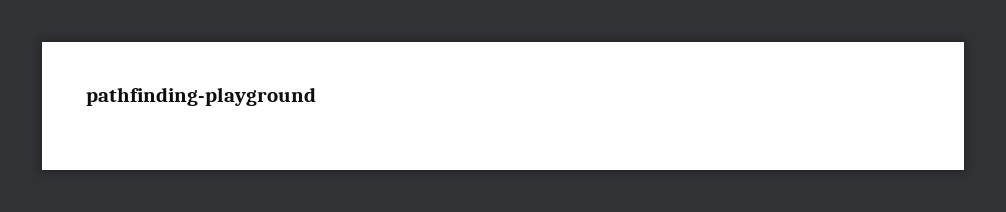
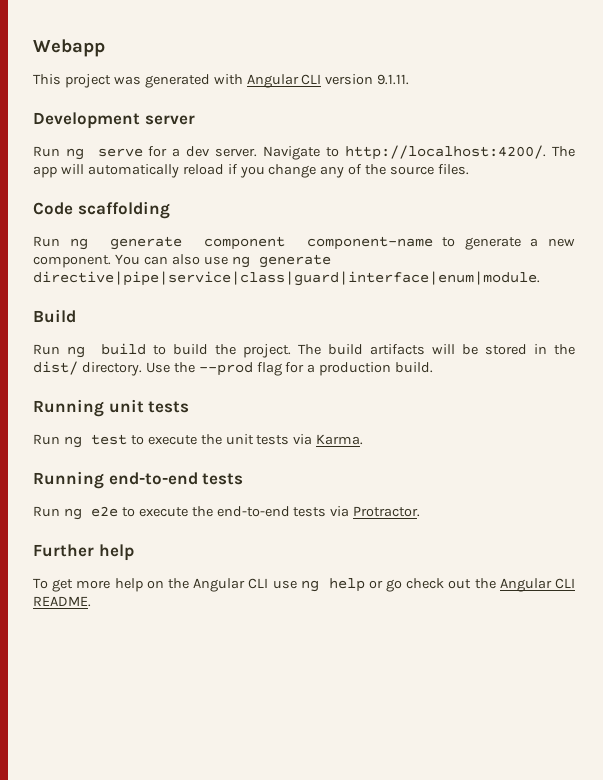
[86,87,316,106] pathfinding-playground -> [33,39,105,57] [33,74,410,88] [33,112,195,129] [33,145,575,160] [33,164,470,178] [33,201,170,219] [33,236,576,250] [33,254,331,268] [33,271,540,286] [33,309,76,323] [33,343,575,358] [33,361,434,376] [33,399,190,417] [33,434,364,448] [33,471,244,489] [33,506,421,520] [33,544,134,561] [33,578,575,592] [33,596,91,607] Webapp // This project was generated with Angular CLI version 9.1.11. // Development server // Run ng serve for a dev server. Navigate to http://localhost:4200/. The app will automatically reload if you change any of the source files. // Code scaffolding // Run ng generate component component-name to generate a new component. You can also use ng generate directive|pipe|service|class|guard|interface|enum|module. // Build // Run ng build to build the project. The build artifacts will be stored in the dist/ directory. Use the --prod flag for a production build. // Running unit tests // Run ng test to execute the unit tests via Karma. // Running end-to-end tests // Run ng e2e to execute the end-to-end tests via Protractor. // Further help // To get more help on the Angular CLI use ng help or go check out the Angular CLI README.

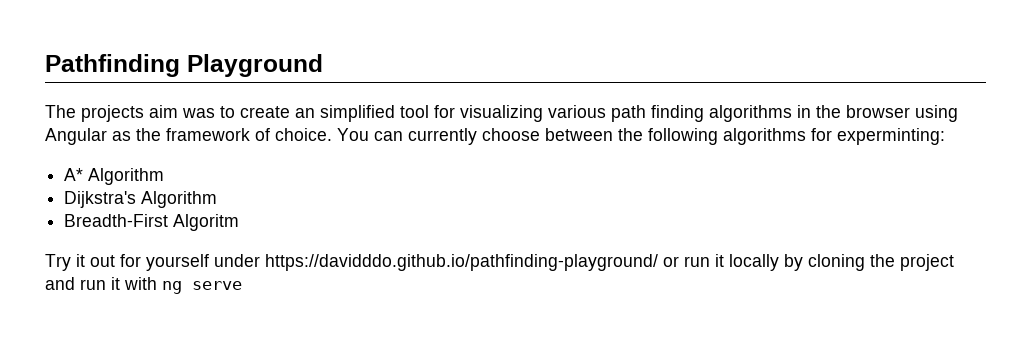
[33,39,105,57] [33,74,410,88] [33,112,195,129] [33,145,575,160] [33,164,470,178] [33,201,170,219] [33,236,576,250] [33,254,331,268] [33,271,540,286] [33,309,76,323] [33,343,575,358] [33,361,434,376] [33,399,190,417] [33,434,364,448] [33,471,244,489] [33,506,421,520] [33,544,134,561] [33,578,575,592] [33,596,91,607] Webapp // This project was generated with Angular CLI version 9.1.11. // Development server // Run ng serve for a dev server. Navigate to http://localhost:4200/. The app will automatically reload if you change any of the source files. // Code scaffolding // Run ng generate component component-name to generate a new component. You can also use ng generate directive|pipe|service|class|guard|interface|enum|module. // Build // Run ng build to build the project. The build artifacts will be stored in the dist/ directory. Use the --prod flag for a production build. // Running unit tests // Run ng test to execute the unit tests via Karma. // Running end-to-end tests // Run ng e2e to execute the end-to-end tests via Protractor. // Further help // To get more help on the Angular CLI use ng help or go check out the Angular CLI README. -> [45,54,323,77] [45,105,958,122] [45,128,945,145] [64,168,165,185] [64,191,218,208] [64,214,240,231] [45,254,954,271] [45,277,242,294] Pathfinding Playground // The projects aim was to create an simplified tool for visualizing various path finding algorithms in the browser using Angular as the framework of choice. You can currently choose between the following algorithms for experminting: // A* Algorithm // Dijkstra's Algorithm // Breadth-First Algoritm // Try it out for yourself under https://davidddo.github.io/pathfinding-playground/ or run it locally by cloning the project and run it with ng serve

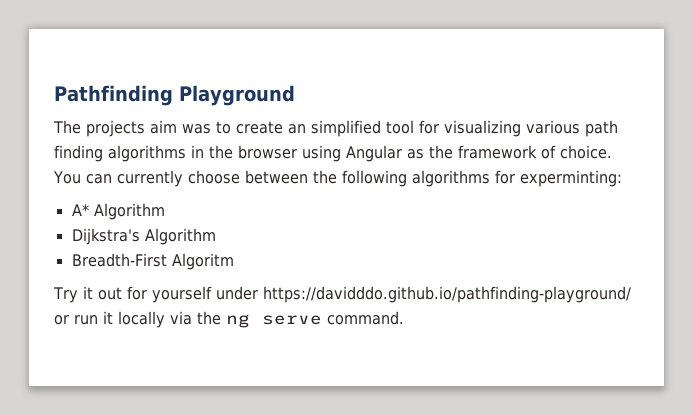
[784,254,954,271] [45,277,157,290] by cloning the project and run it with -> [170,311,221,325] via the
(242, 285) none -> [327,311,404,325] command.

